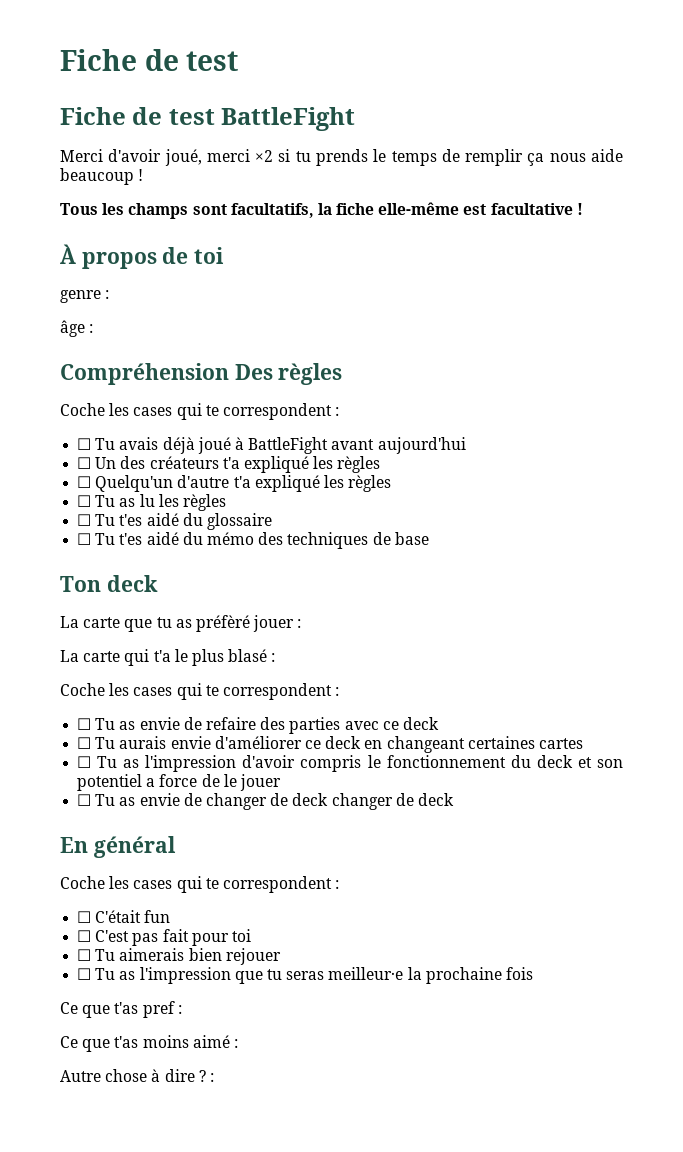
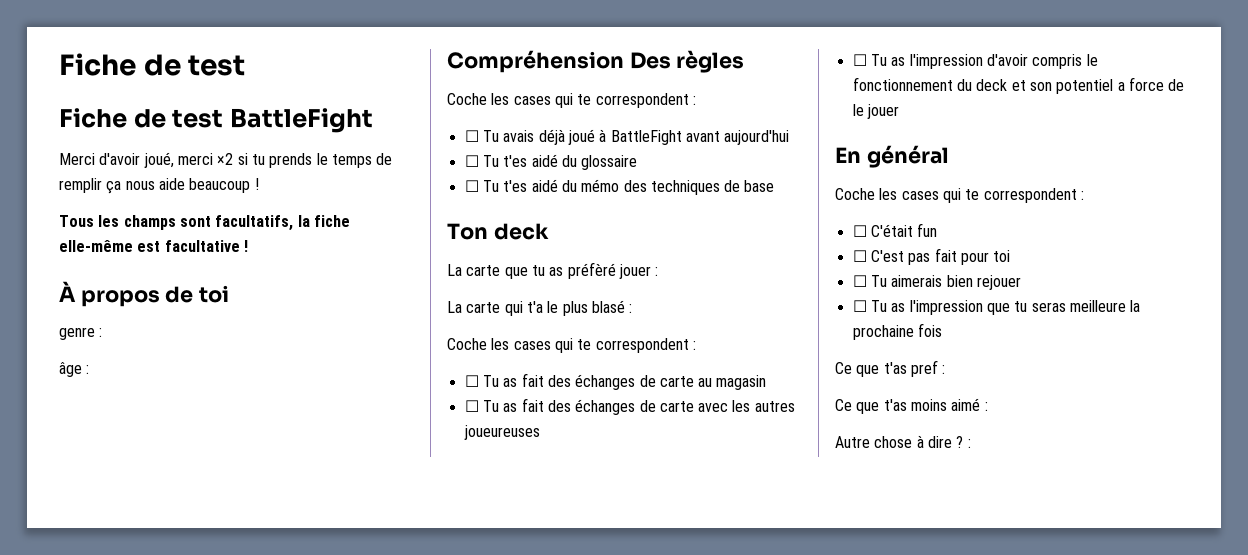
[77,456,381,473] [77,475,392,492] [77,494,226,511] // ☐ Un des créateurs t'a expliqué les règles // ☐ Quelqu'un d'autre t'a expliqué les règles // ☐ Tu as lu les règles -> (790, 137) none
[139,717,439,734] [77,736,583,753] envie de refaire des parties avec ce deck // ☐ Tu aurais envie d'améliorer ce deck en changeant certaines cartes -> [521,373,767,390] [464,398,795,415] [463,425,540,440] fait des échanges de carte au magasin // ☐ Tu as fait des échanges de carte avec les autres joueureuses
[77,793,454,810] // ☐ Tu as envie de changer de deck changer de deck -> (899, 111) none
[328,967,404,980] meilleur·e -> [1069,300,1126,312] meilleure

